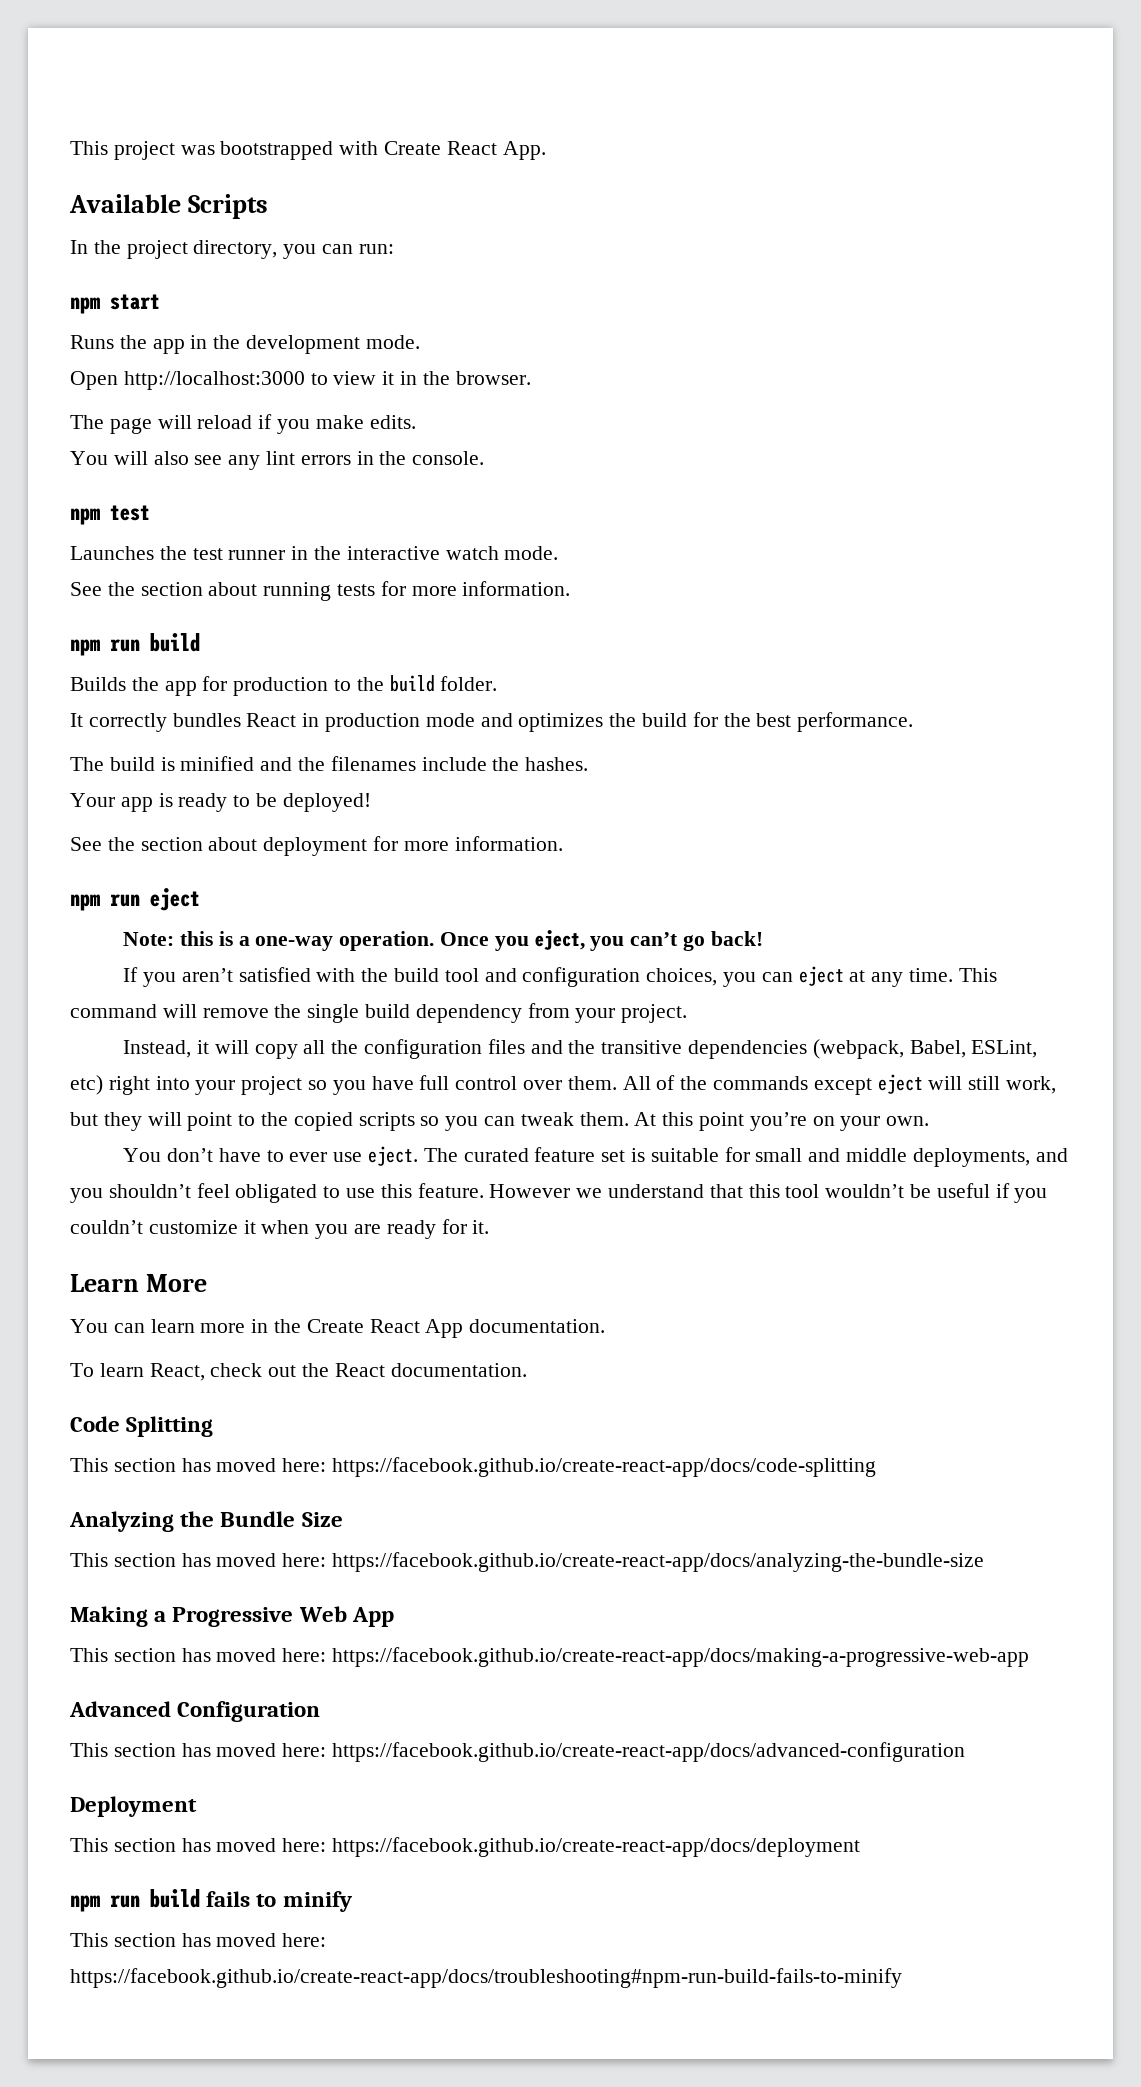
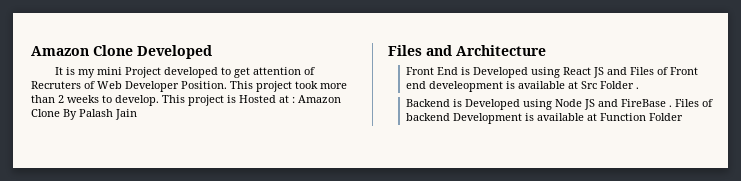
[70,141,546,160] [69,194,269,219] [70,240,394,259] [70,294,160,314] [70,335,420,354] [70,371,531,390] [70,414,416,434] [70,451,485,470] [70,505,150,525] [70,546,559,560] [70,581,571,601] [70,633,200,656] [70,675,498,696] [70,712,914,732] [70,756,589,771] [70,793,371,812] [70,836,563,856] [70,888,200,911] [123,930,763,951] [123,966,997,987] [70,1003,688,1023] [123,1039,1038,1059] [70,1074,1057,1095] [70,1112,930,1131] [123,1146,1068,1167] [70,1183,1048,1203] [70,1219,490,1239] [70,1274,208,1292] [70,1319,606,1338] [70,1363,527,1381] [70,1416,214,1437] [70,1457,877,1477] [69,1511,343,1532] [70,1552,985,1572] [70,1606,394,1627] [70,1647,1030,1667] [69,1701,321,1722] [70,1742,966,1762] [70,1796,197,1817] [70,1837,861,1857] [70,1889,352,1912] [70,1933,327,1947] [70,1968,902,1988] This project was bootstrapped with Create React App. // Available Scripts // In the project directory, you can run: // npm start // Runs the app in the development mode. // Open http://localhost:3000 to view it in the browser. // The page will reload if you make edits. // You will also see any lint errors in the console. // npm test // Launches the test runner in the interactive watch mode. // See the section about running tests for more information. // npm run build // Builds the app for production to the build folder. // It correctly bundles React in production mode and optimizes the build for the best performance. // The build is minified and the filenames include the hashes. // Your app is ready to be deployed! // See the section about deployment for more information. // npm run eject // Note: this is a one-way operation. Once you eject, you can’t go back! // If you aren’t satisfied with the build tool and configuration choices, you can eject at any time. This command will remove the single build dependency from your project. // Instead, it will copy all the configuration files and the transitive dependencies (webpack, Babel, ESLint, etc) right into your project so you have full control over them. All of the commands except eject will still work, but they will point to the copied scripts so you can tweak them. At this point you’re on your own. // You don’t have to ever use eject. The curated feature set is suitable for small and middle deployments, and you shouldn’t feel obligated to use this feature. However we understand that this tool wouldn’t be useful if you couldn’t customize it when you are ready for it. // Learn More // You can learn more in the Create React App documentation. // To learn React, check out the React documentation. // Code Splitting // This section has moved here: https://facebook.github.io/create-react-app/docs/code-splitting // Analyzing the Bundle Size // This section has moved here: https://facebook.github.io/create-react-app/docs/analyzing-the-bundle-size // Making a Progressive Web App // This section has moved here: https://facebook.github.io/create-react-app/docs/making-a-progressive-web-app // Advanced Configuration // This section has moved here: https://facebook.github.io/create-react-app/docs/advanced-configuration // Deployment // This section has moved here: https://facebook.github.io/create-react-app/docs/deployment // npm run build fails to minify // This section has moved here: https://facebook.github.io/create-react-app/docs/troubleshooting#npm-run-build-fails-to-minify -> [31,45,212,59] [54,67,315,78] [31,81,347,92] [31,95,341,106] [31,109,137,120] [388,45,546,56] [405,67,698,78] [405,81,639,92] [405,99,713,110] [405,113,683,124] Amazon Clone Developed // It is my mini Project developed to get attention of Recruters of Web Developer Position. This project took more than 2 weeks to develop. This project is Hosted at : Amazon Clone By Palash Jain // Files and Architecture // Front End is Developed using React JS and Files of Front end develeopment is available at Src Folder . // Backend is Developed using Node JS and FireBase . Files of backend Development is available at Function Folder

